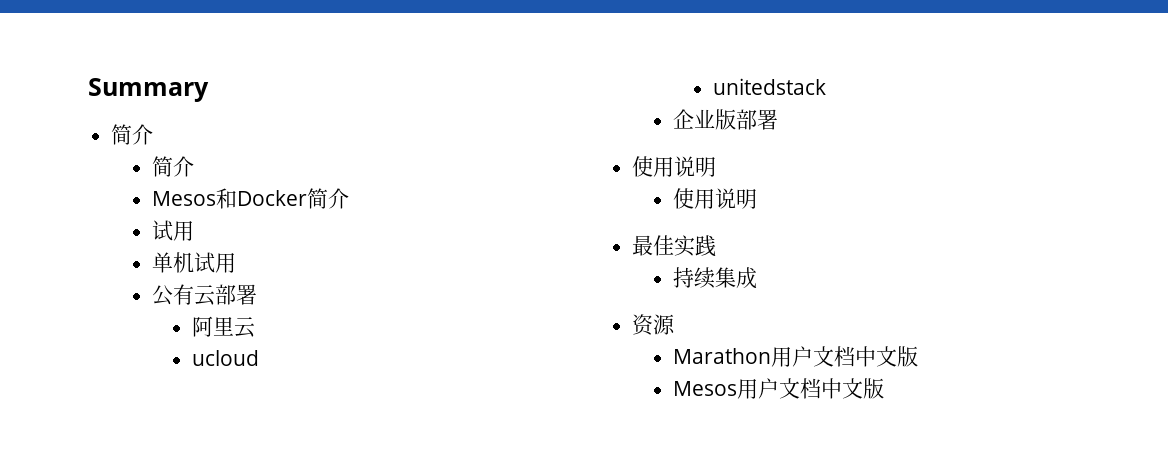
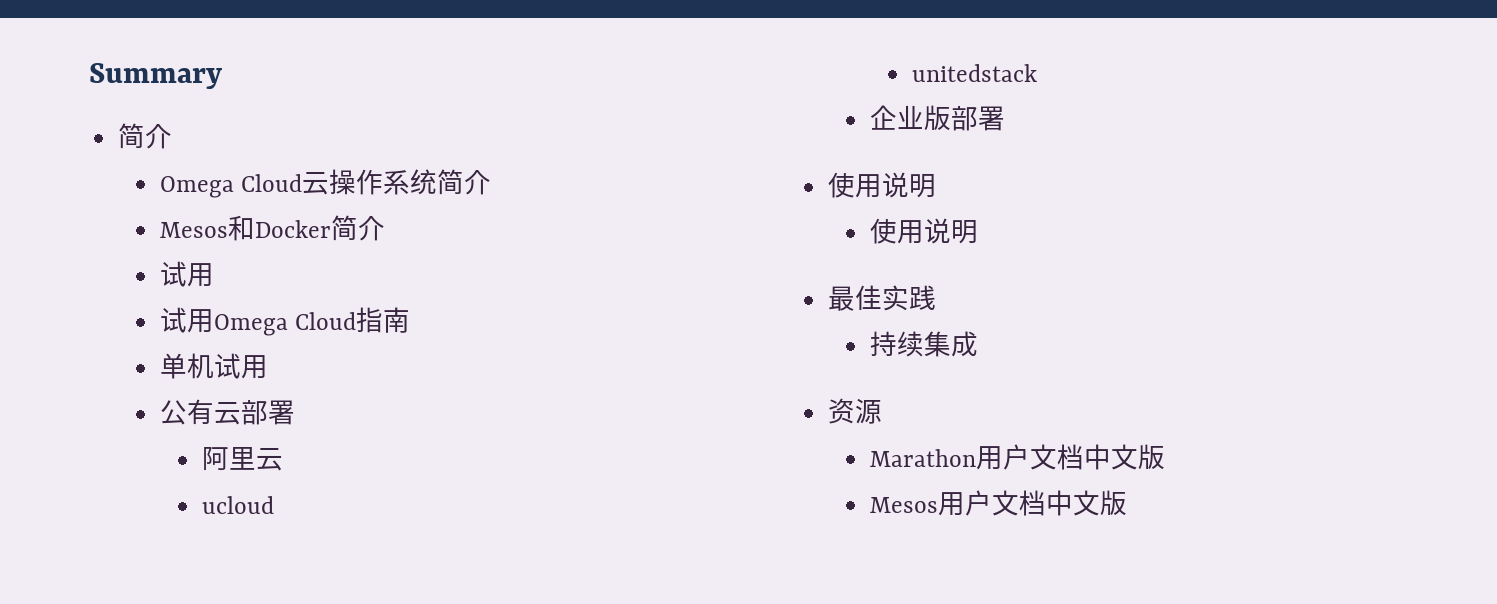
(154, 134) none -> [160,169,438,198] Omega Cloud云操作系统
(194, 231) none -> [160,307,411,336] // 试用Omega Cloud指南

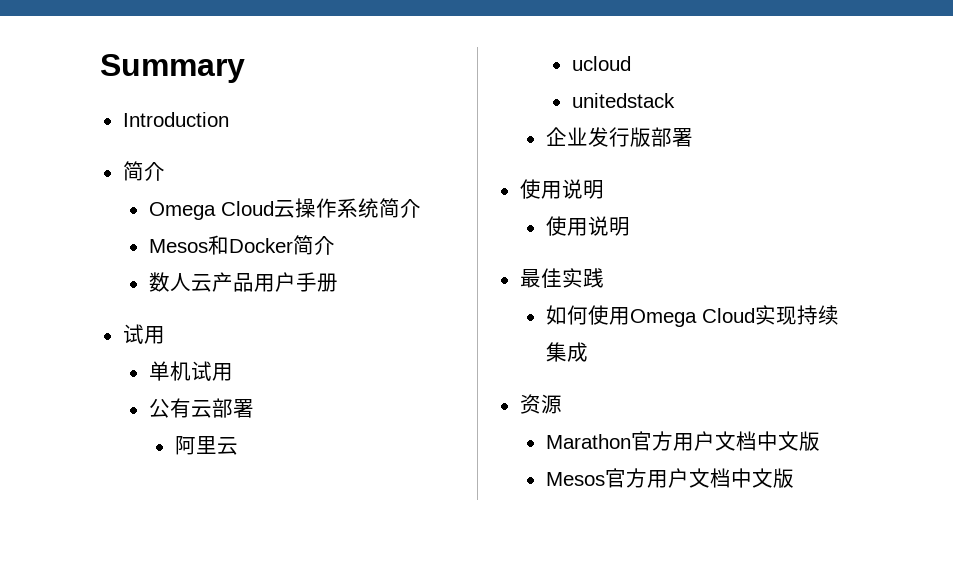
(222, 76) none -> [122,112,229,127] // Introduction
[160,261,215,287] [160,307,411,336] 试用 // 试用Omega Cloud指南 -> [148,272,338,292] [122,324,165,344] 数人云产品用户手册 // 试用
(925, 117) none -> [587,127,630,147] 发行
(937, 297) none -> [545,305,797,327] 如何使用Omega Cloud实现
(977, 458) none -> [630,431,673,451] 官方
(939, 505) none -> [604,468,647,488] 官方

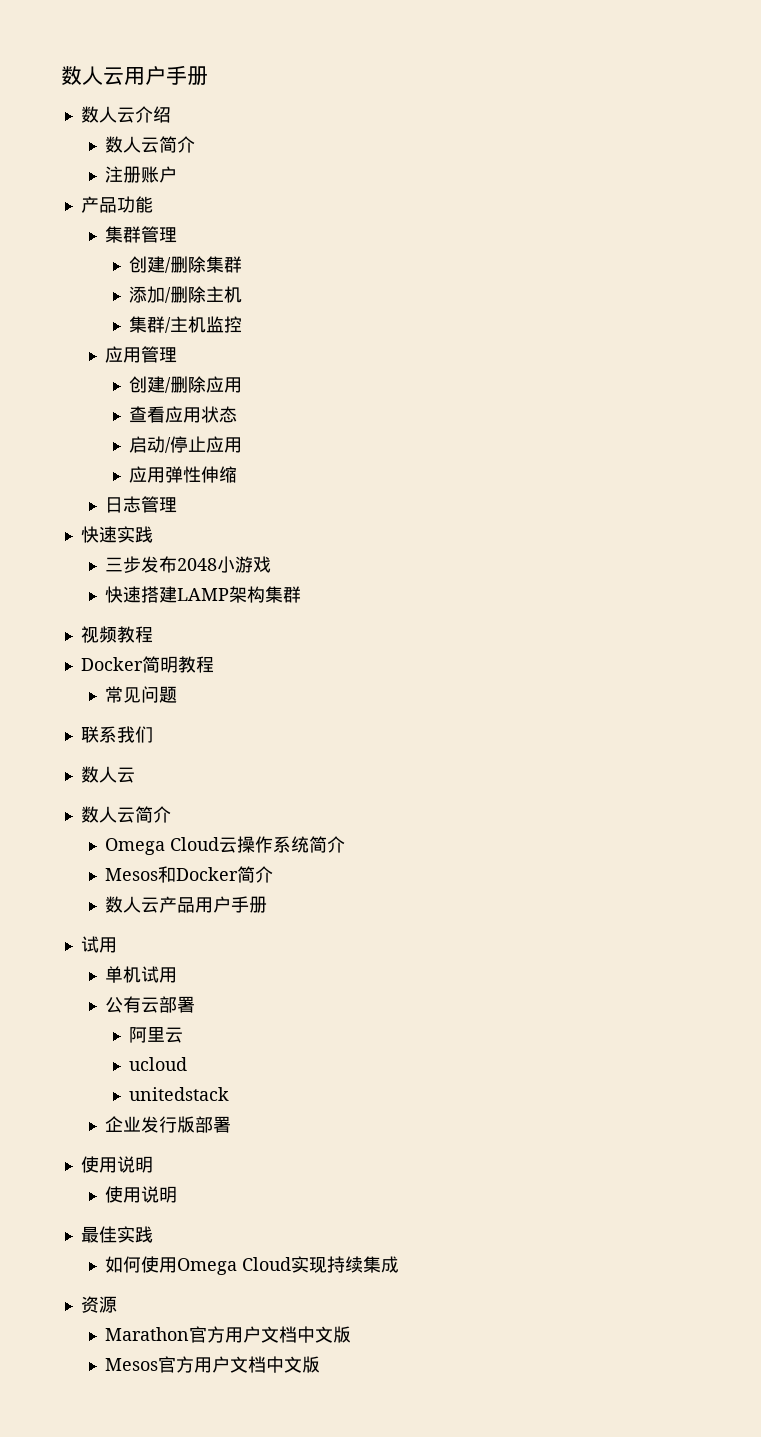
[100,54,245,83] [122,112,229,127] Summary // Introduction // -> [61,65,208,85] [80,106,171,123] [105,136,196,153] [105,166,178,183] [80,196,153,213] [105,226,178,243] [129,256,243,273] [129,286,243,303] [129,316,243,333] [105,346,178,363] [129,376,243,393] [129,406,238,423] [129,436,243,453] [129,466,238,483] [105,496,178,513] [80,526,153,543] [105,556,272,573] [105,586,302,603] [80,626,153,643] [80,656,214,673] [105,686,178,703] [80,726,153,743] [80,766,135,783] [80,806,135,823] 数人云用户手册 // 数人云介绍 // 数人云简介 // 注册账户 // 产品功能 // 集群管理 // 创建/删除集群 // 添加/删除主机 // 集群/主机监控 // 应用管理 // 创建/删除应用 // 查看应用状态 // 启动/停止应用 // 应用弹性伸缩 // 日志管理 // 快速实践 // 三步发布2048小游戏 // 快速搭建LAMP架构集群 // 视频教程 // Docker简明教程 // 常见问题 // 联系我们 // 数人云 // 数人云

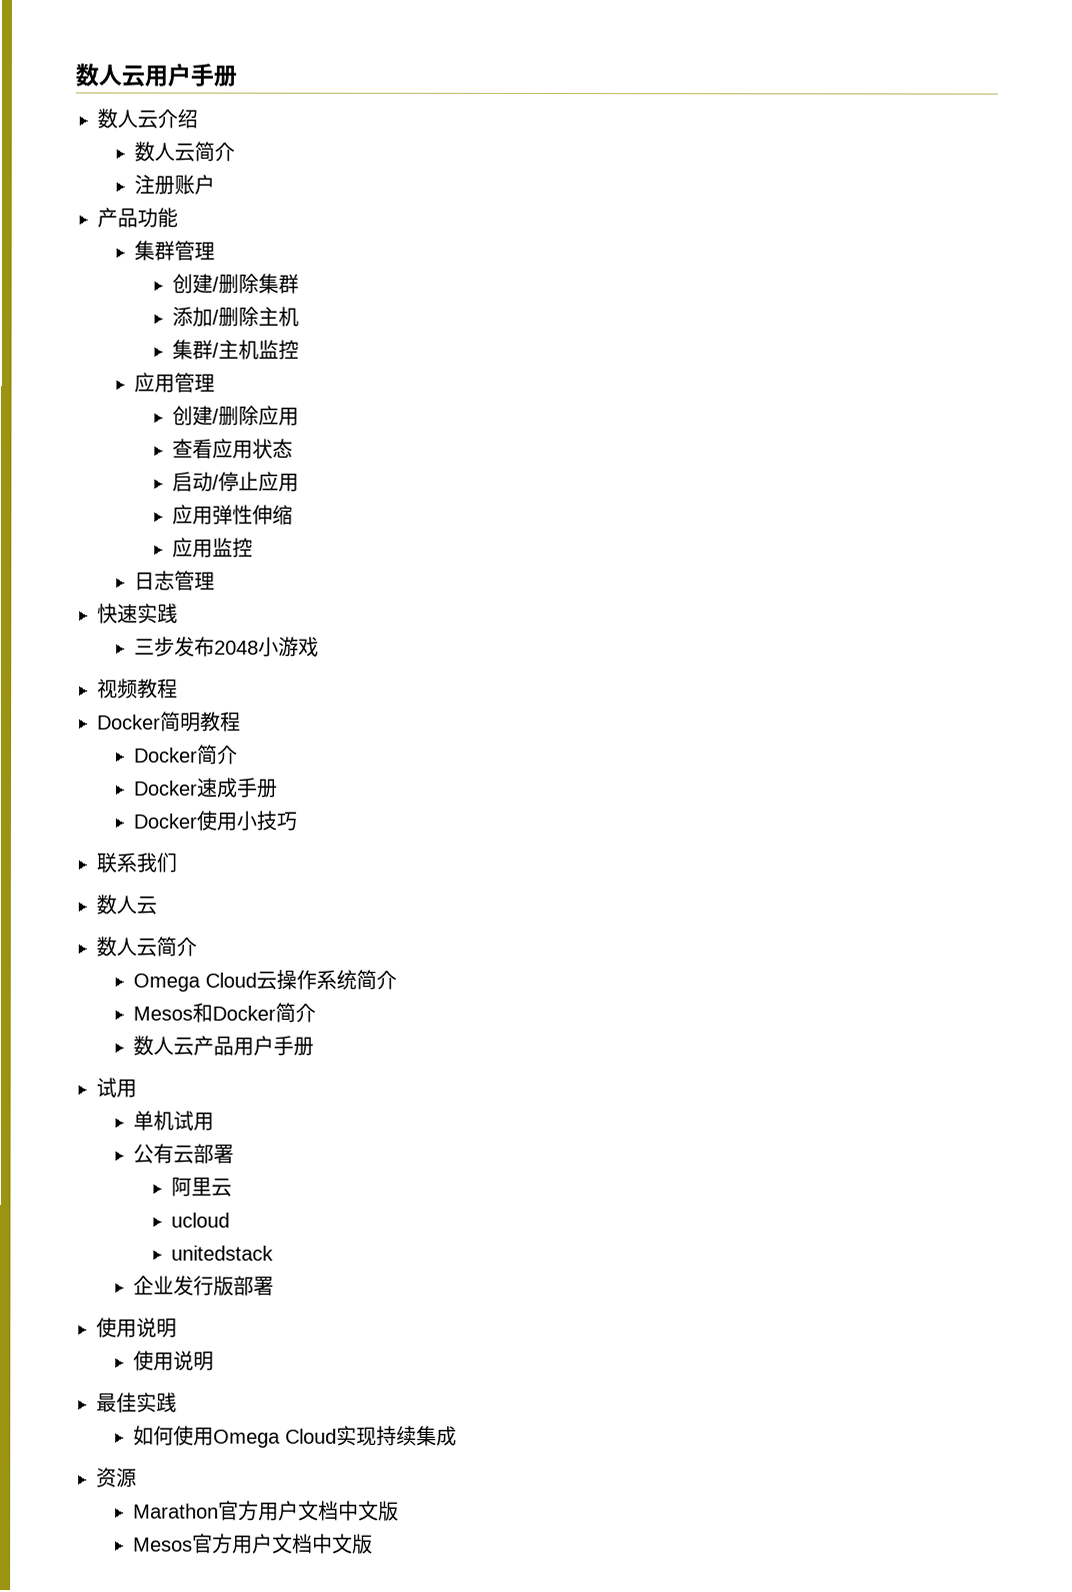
(238, 474) none -> [171,537,253,558] // 应用监控
[105,586,302,603] // 快速搭建LAMP架构集群 -> (320, 646) none
[105,686,178,703] 常见问题 -> [134,744,239,765] [134,777,279,798] [133,810,298,831] Docker简介 // Docker速成手册 // Docker使用小技巧

